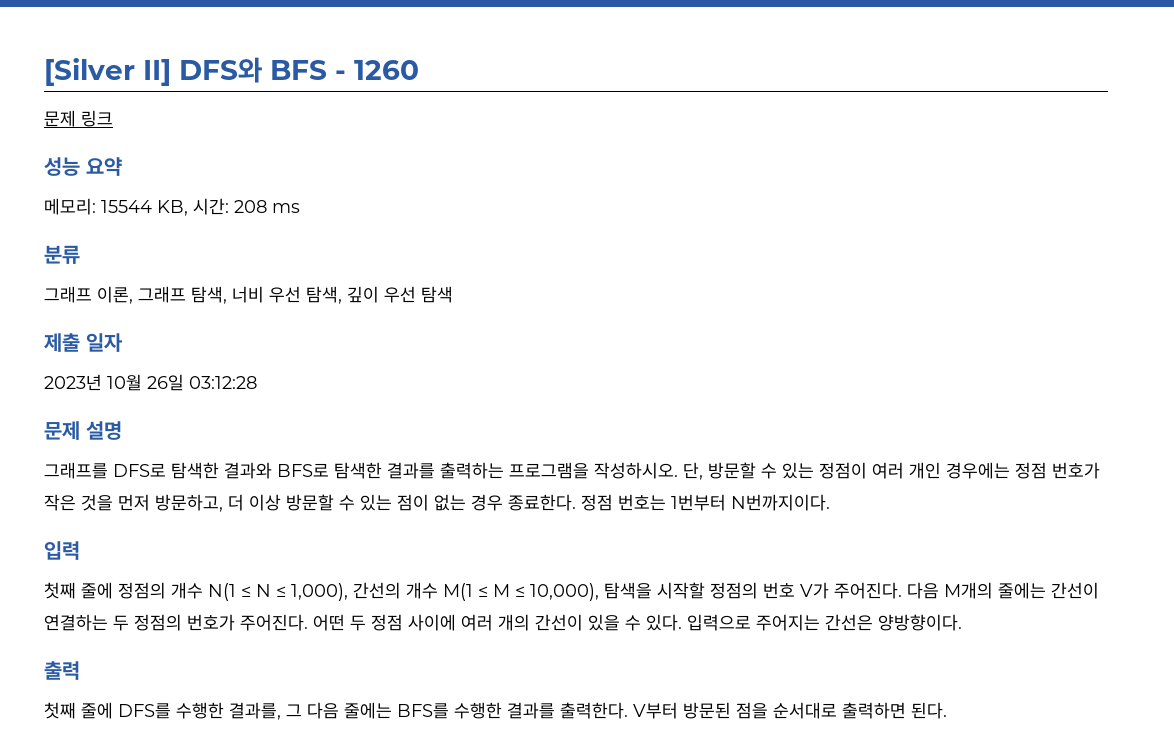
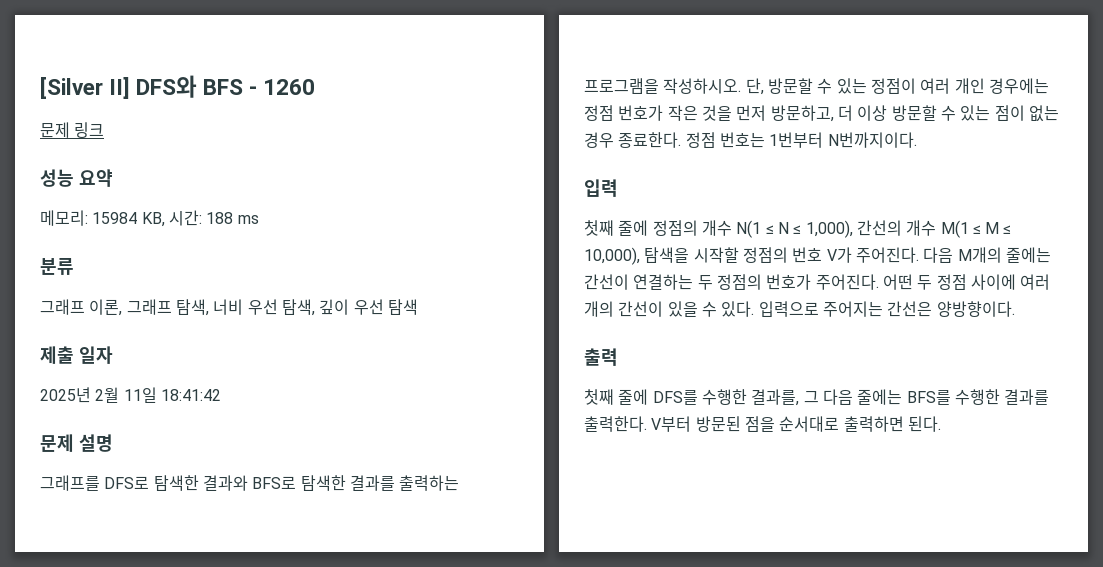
[101,200,152,213] 15544 -> [92,212,138,224] 15984
[234,200,267,213] 208 -> [206,212,234,224] 188
[44,374,257,391] 2023년 10월 26일 03:12:28 -> [40,387,221,403] 2025년 2월 11일 18:41:42

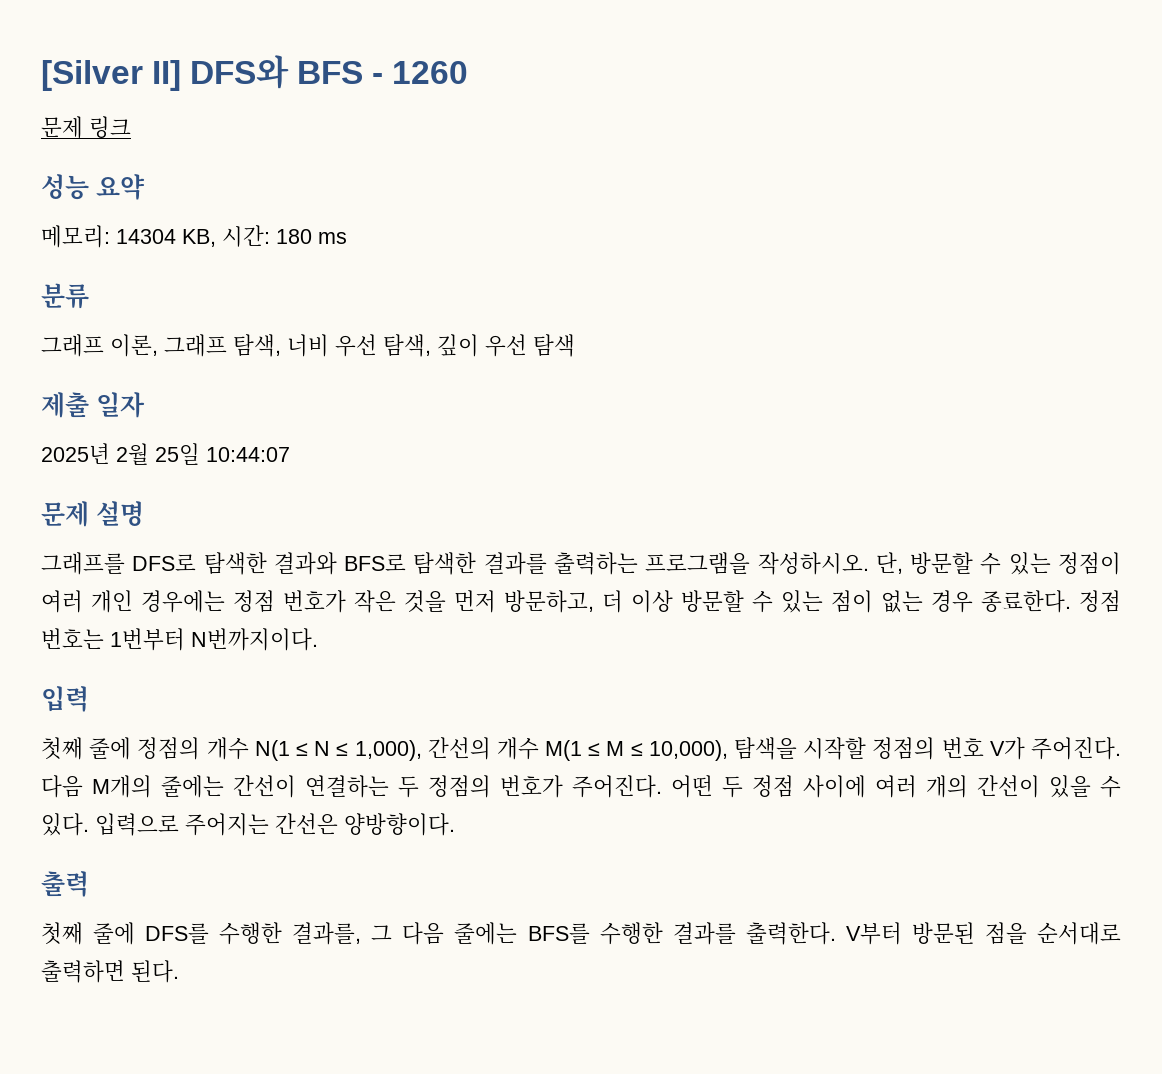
[92,212,138,224] 15984 -> [116,229,176,244] 14304
[206,212,234,224] 188 -> [276,229,312,244] 180
[123,387,221,403] 11일 18:41:42 -> [155,443,290,465] 25일 10:44:07

